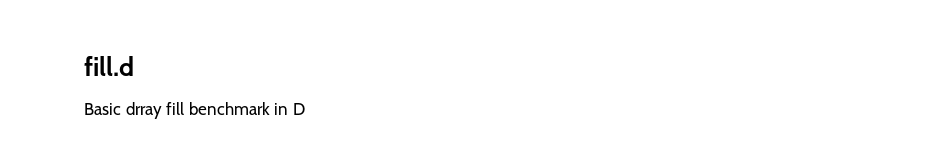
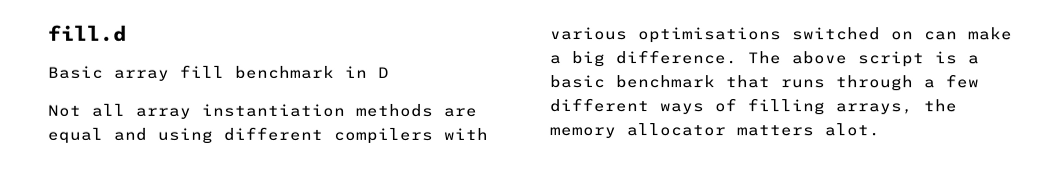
[125,102,162,119] drray -> [114,69,170,81] array
(305, 109) none -> [47,103,477,119] [47,126,488,144] [550,27,1013,44] [550,50,980,68] [550,74,980,92] [549,98,957,116] [549,123,880,139] // Not all array instantiation methods are equal and using different compilers with various optimisations switched on can make a big difference. The above script is a basic benchmark that runs through a few different ways of filling arrays, the memory allocator matters alot.

